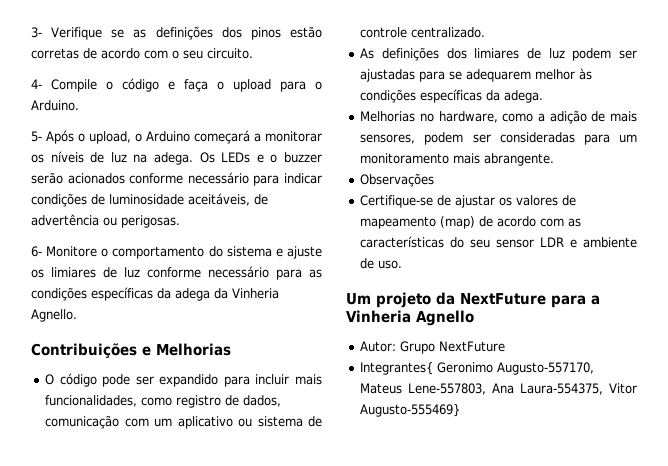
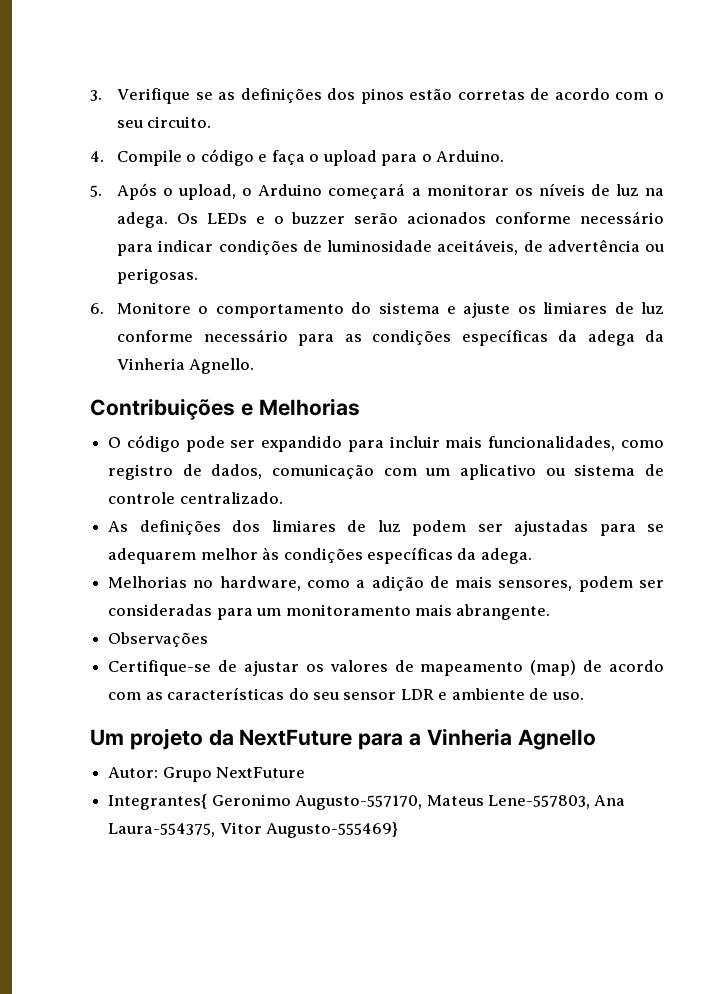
[31,27,42,38] 3- -> [90,90,102,101] 3.
[31,79,42,89] 4- -> [90,151,104,162] 4.
[31,131,42,142] 5- -> [90,185,102,197] 5.
[31,246,42,257] 6- -> [90,303,104,314] 6.

